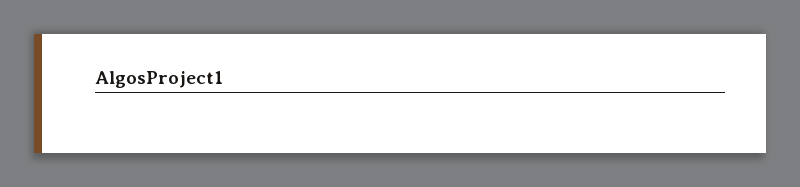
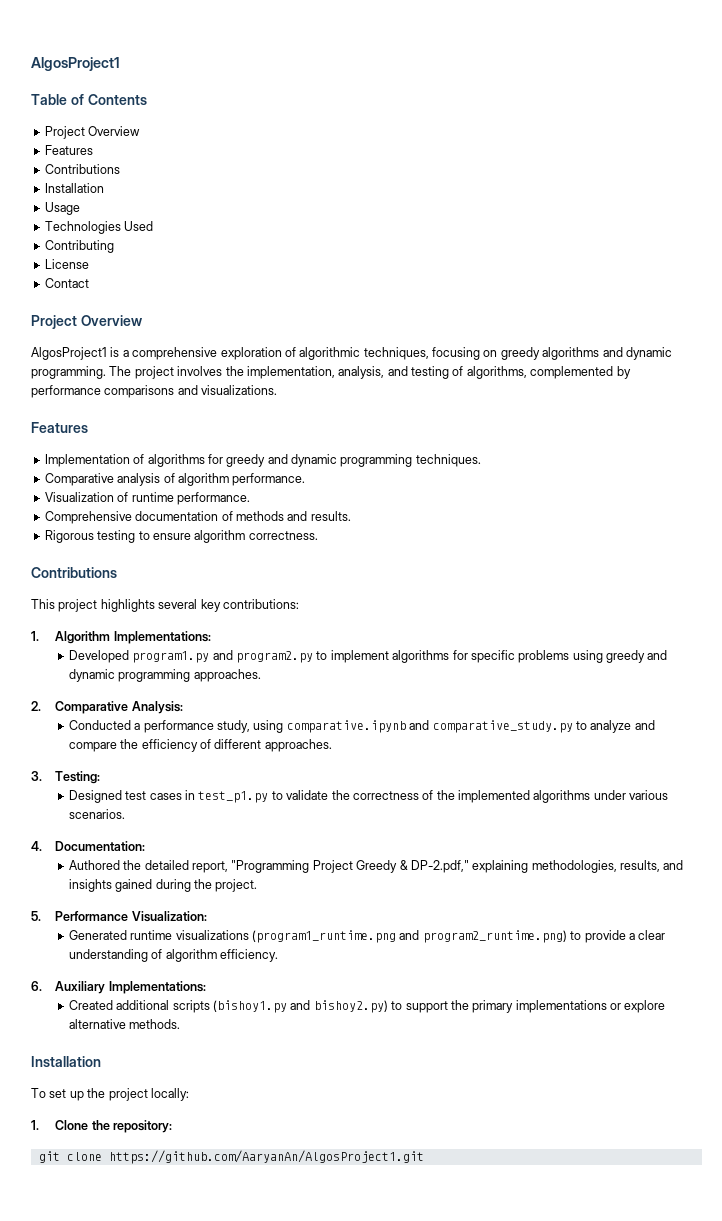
[95,71,223,88] AlgosProject1 -> [31,57,120,71] [31,94,147,105] [44,126,141,139] [44,145,93,155] [44,164,120,174] [44,183,104,193] [44,202,80,215] [44,221,154,234] [44,240,114,253] [44,259,89,269] [44,278,89,288] [31,315,143,329] [31,347,672,360] [31,366,631,379] [31,385,278,398] [31,422,88,433] [44,454,481,467] [44,473,306,486] [44,492,250,505] [44,511,351,524] [44,530,318,543] [31,567,117,578] [31,599,299,612] [31,631,211,644] [68,650,668,663] [68,669,261,682] [31,701,183,714] [68,720,655,733] [68,739,332,752] [31,771,101,784] [68,790,669,803] [68,809,125,819] [31,841,146,851] [68,860,684,873] [68,879,258,892] [31,911,207,922] [68,930,666,943] [68,949,279,962] [31,981,206,994] [68,1000,666,1013] [68,1019,181,1029] [31,1056,101,1067] [31,1088,189,1101] [31,1120,172,1133] [38,1150,424,1164] AlgosProject1 // Table of Contents // Project Overview // Features // Contributions // Installation // Usage // Technologies Used // Contributing // License // Contact // Project Overview // AlgosProject1 is a comprehensive exploration of algorithmic techniques, focusing on greedy algorithms and dynamic programming. The project involves the implementation, analysis, and testing of algorithms, complemented by performance comparisons and visualizations. // Features // Implementation of algorithms for greedy and dynamic programming techniques. // Comparative analysis of algorithm performance. // Visualization of runtime performance. // Comprehensive documentation of methods and results. // Rigorous testing to ensure algorithm correctness. // Contributions // This project highlights several key contributions: // 1. Algorithm Implementations: // Developed program1.py and program2.py to implement algorithms for specific problems using greedy and dynamic programming approaches. // 2. Comparative Analysis: // Conducted a performance study, using comparative.ipynb and comparative_study.py to analyze and compare the efficiency of different approaches. // 3. Testing: // Designed test cases in test_p1.py to validate the correctness of the implemented algorithms under various scenarios. // 4. Documentation: // Authored the detailed report, "Programming Project Greedy & DP-2.pdf," explaining methodologies, results, and insights gained during the project. // 5. Performance Visualization: // Generated runtime visualizations (program1_runtime.png and program2_runtime.png) to provide a clear understanding of algorithm efficiency. // 6. Auxiliary Implementations: // Created additional scripts (bishoy1.py and bishoy2.py) to support the primary implementations or explore alternative methods. // Installation // To set up the project locally: // 1. Clone the repository: // git clone https://github.com/AaryanAn/AlgosProject1.git

